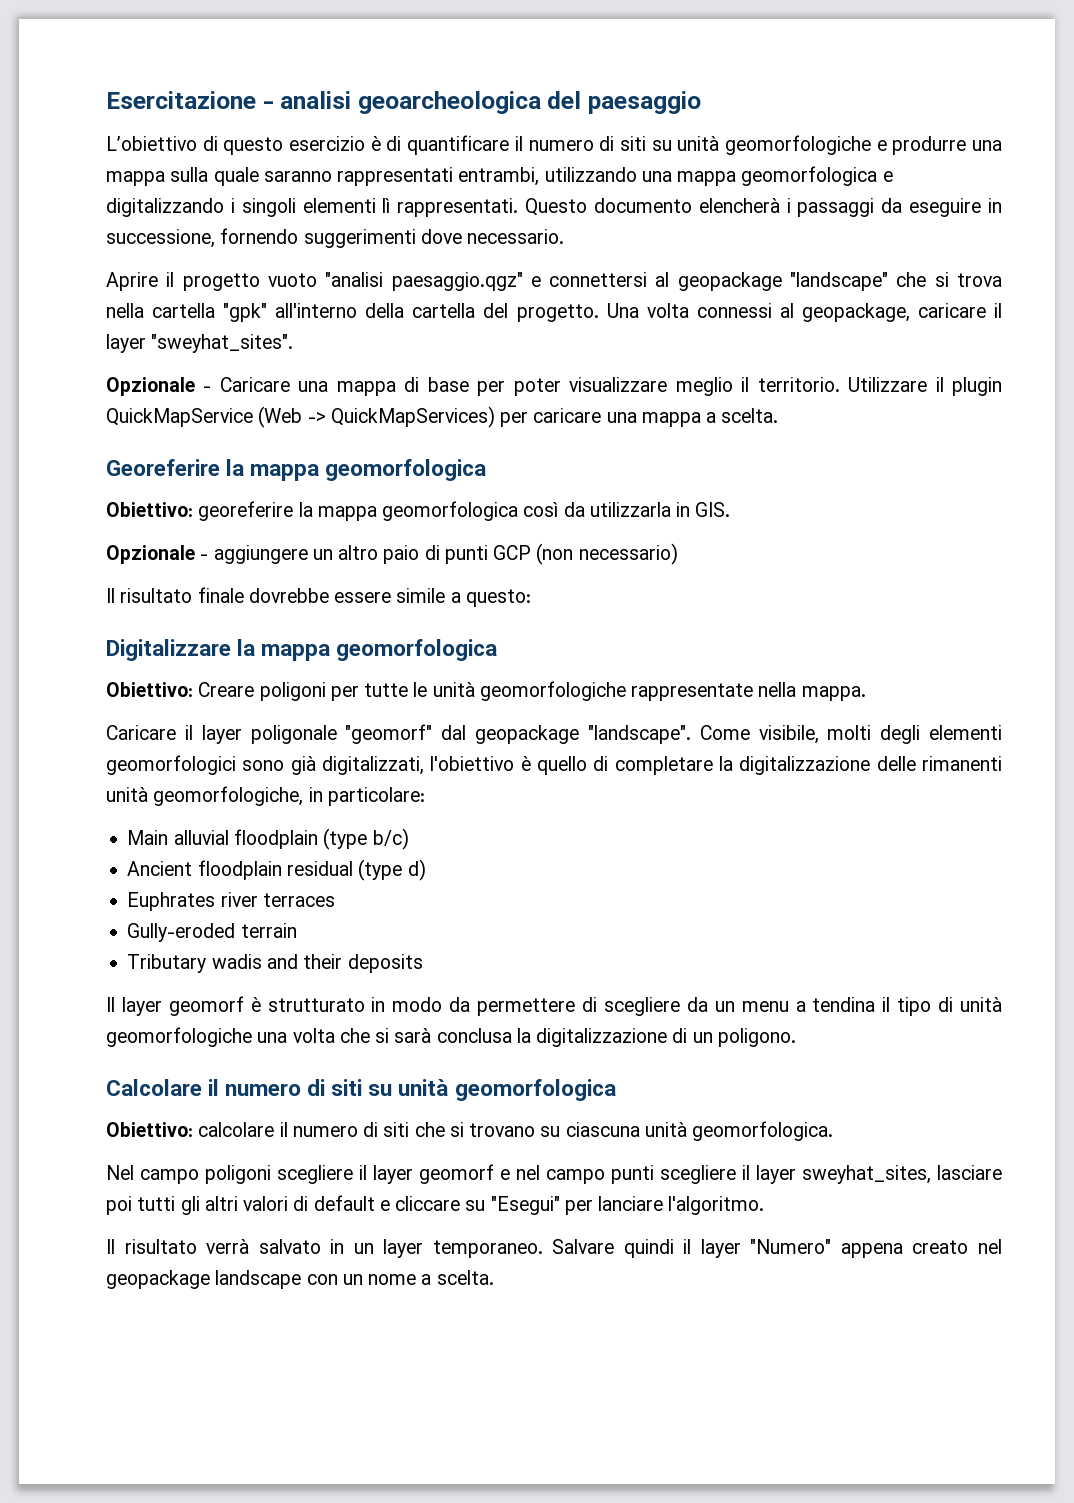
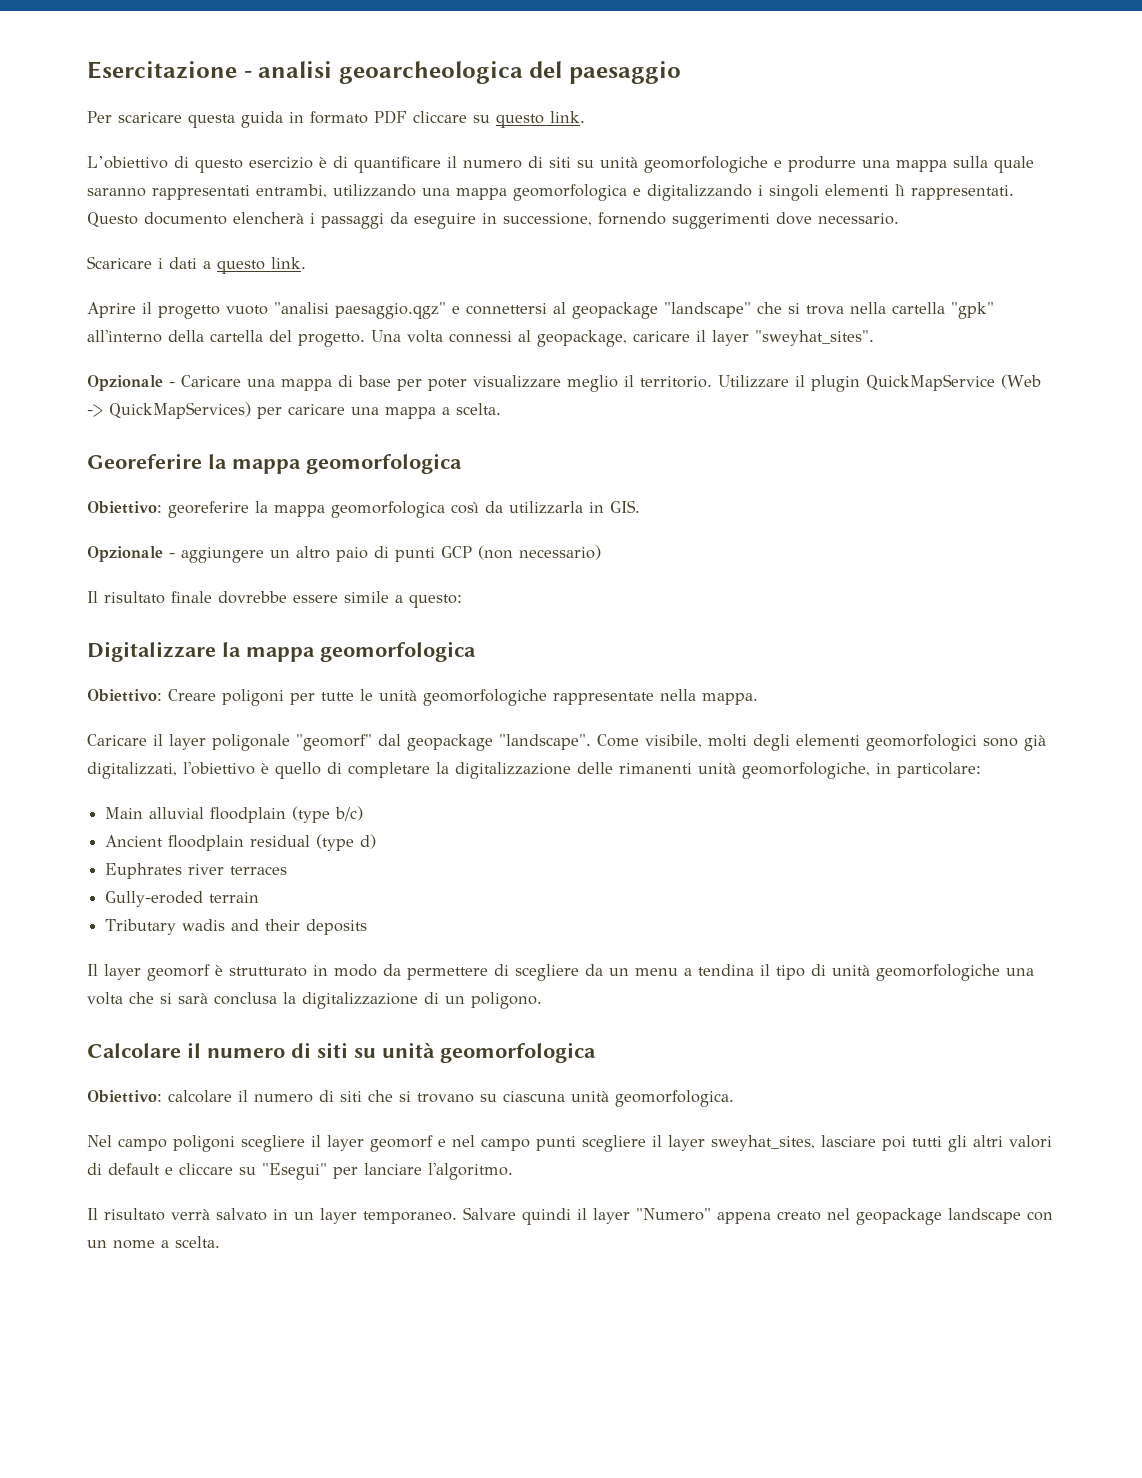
(702, 102) none -> [87,110,585,128] // Per scaricare questa guida in formato PDF cliccare su questo link.
(565, 236) none -> [87,256,306,274] // Scaricare i dati a questo link.

